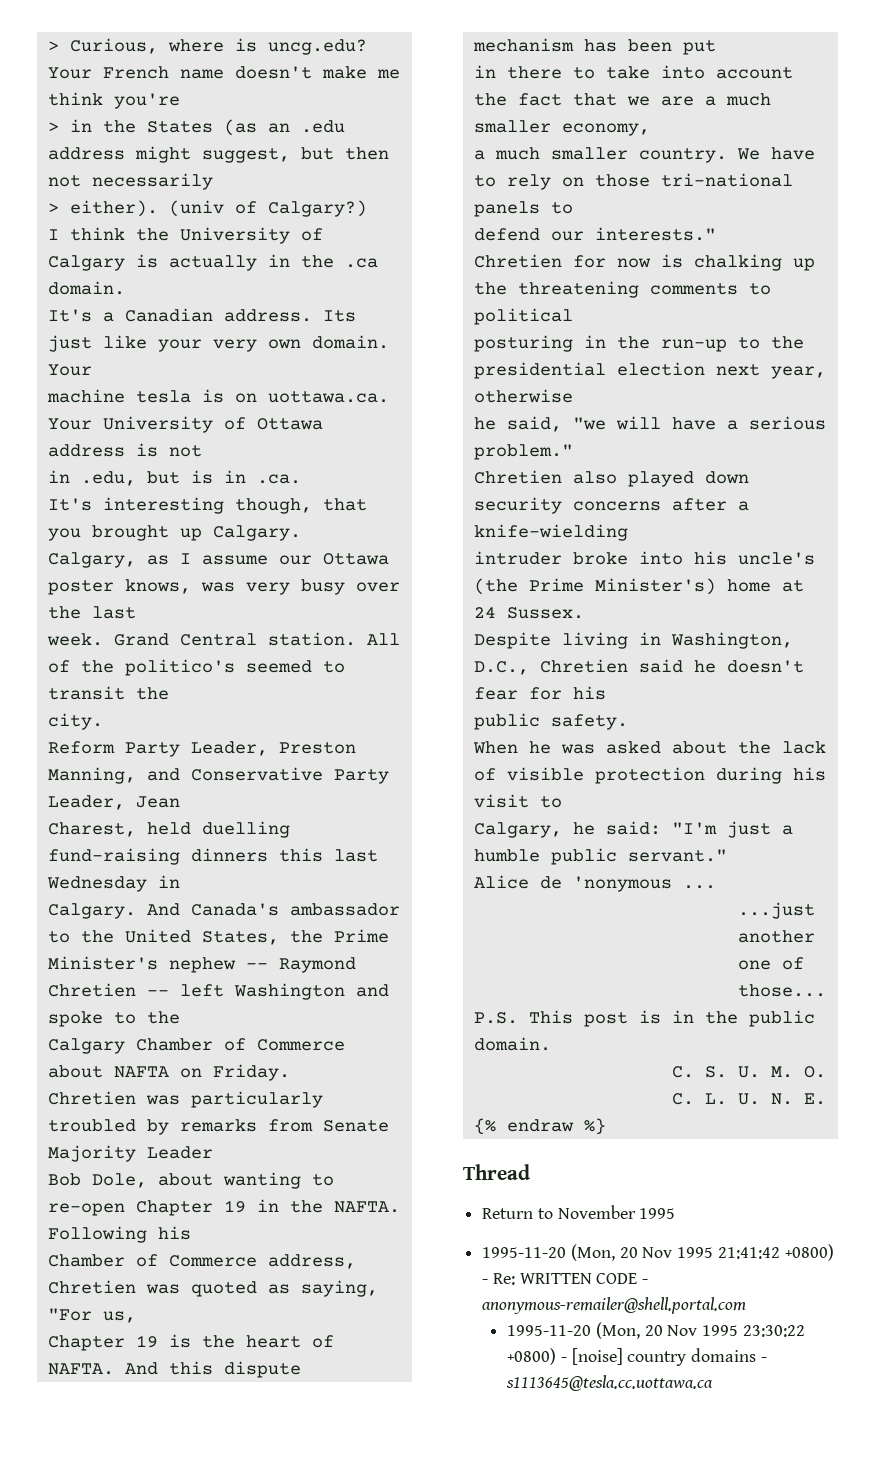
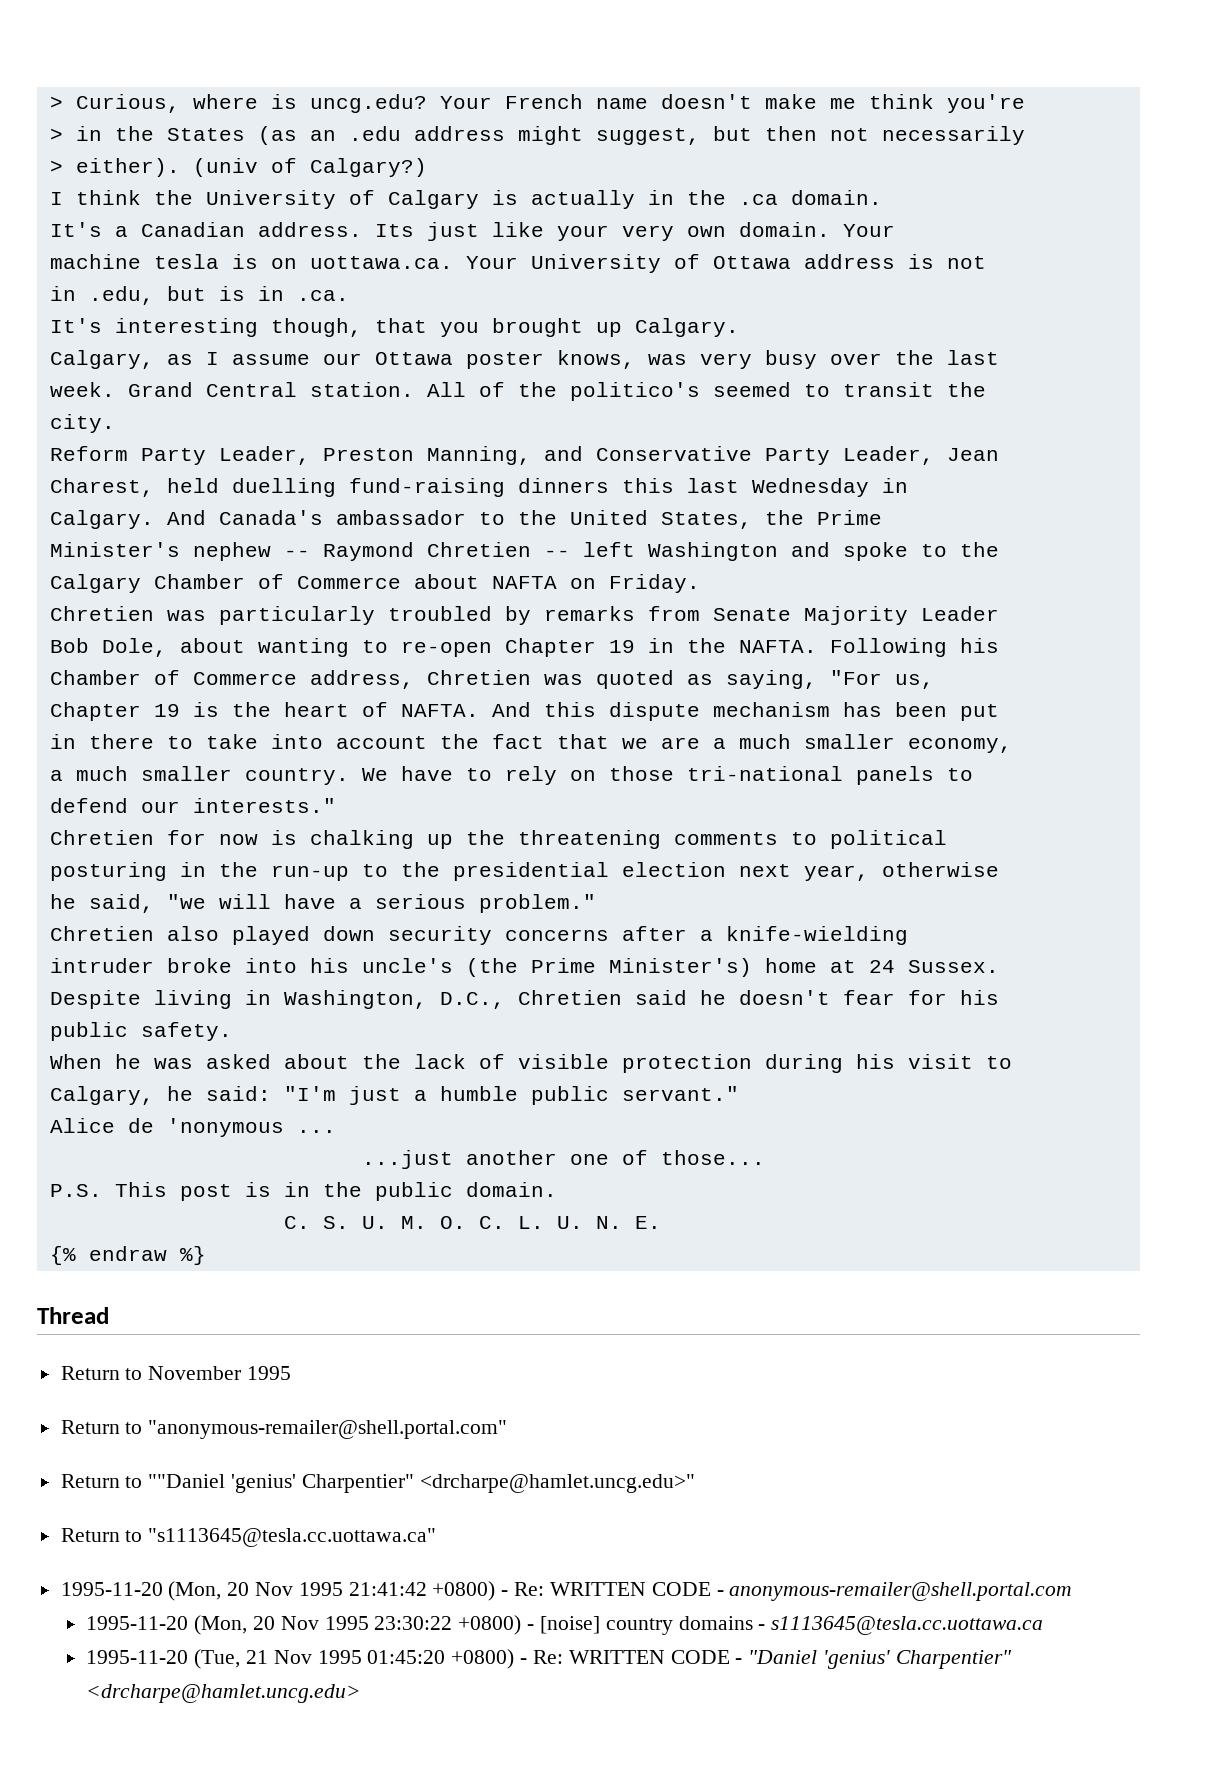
(676, 1213) none -> [60,1420,508,1439] [60,1474,695,1493] [60,1528,437,1547] // Return to "anonymous-remailer@shell.portal.com" // Return to ""Daniel 'genius' Charpentier" <drcharpe@hamlet.uncg.edu>" // Return to "s1113645@tesla.cc.uottawa.ca"
(714, 1383) none -> [86,1649,1012,1669] [86,1684,362,1703] // 1995-11-20 (Tue, 21 Nov 1995 01:45:20 +0800) - Re: WRITTEN CODE - "Daniel 'genius' Charpentier" <drcharpe@hamlet.uncg.edu>

